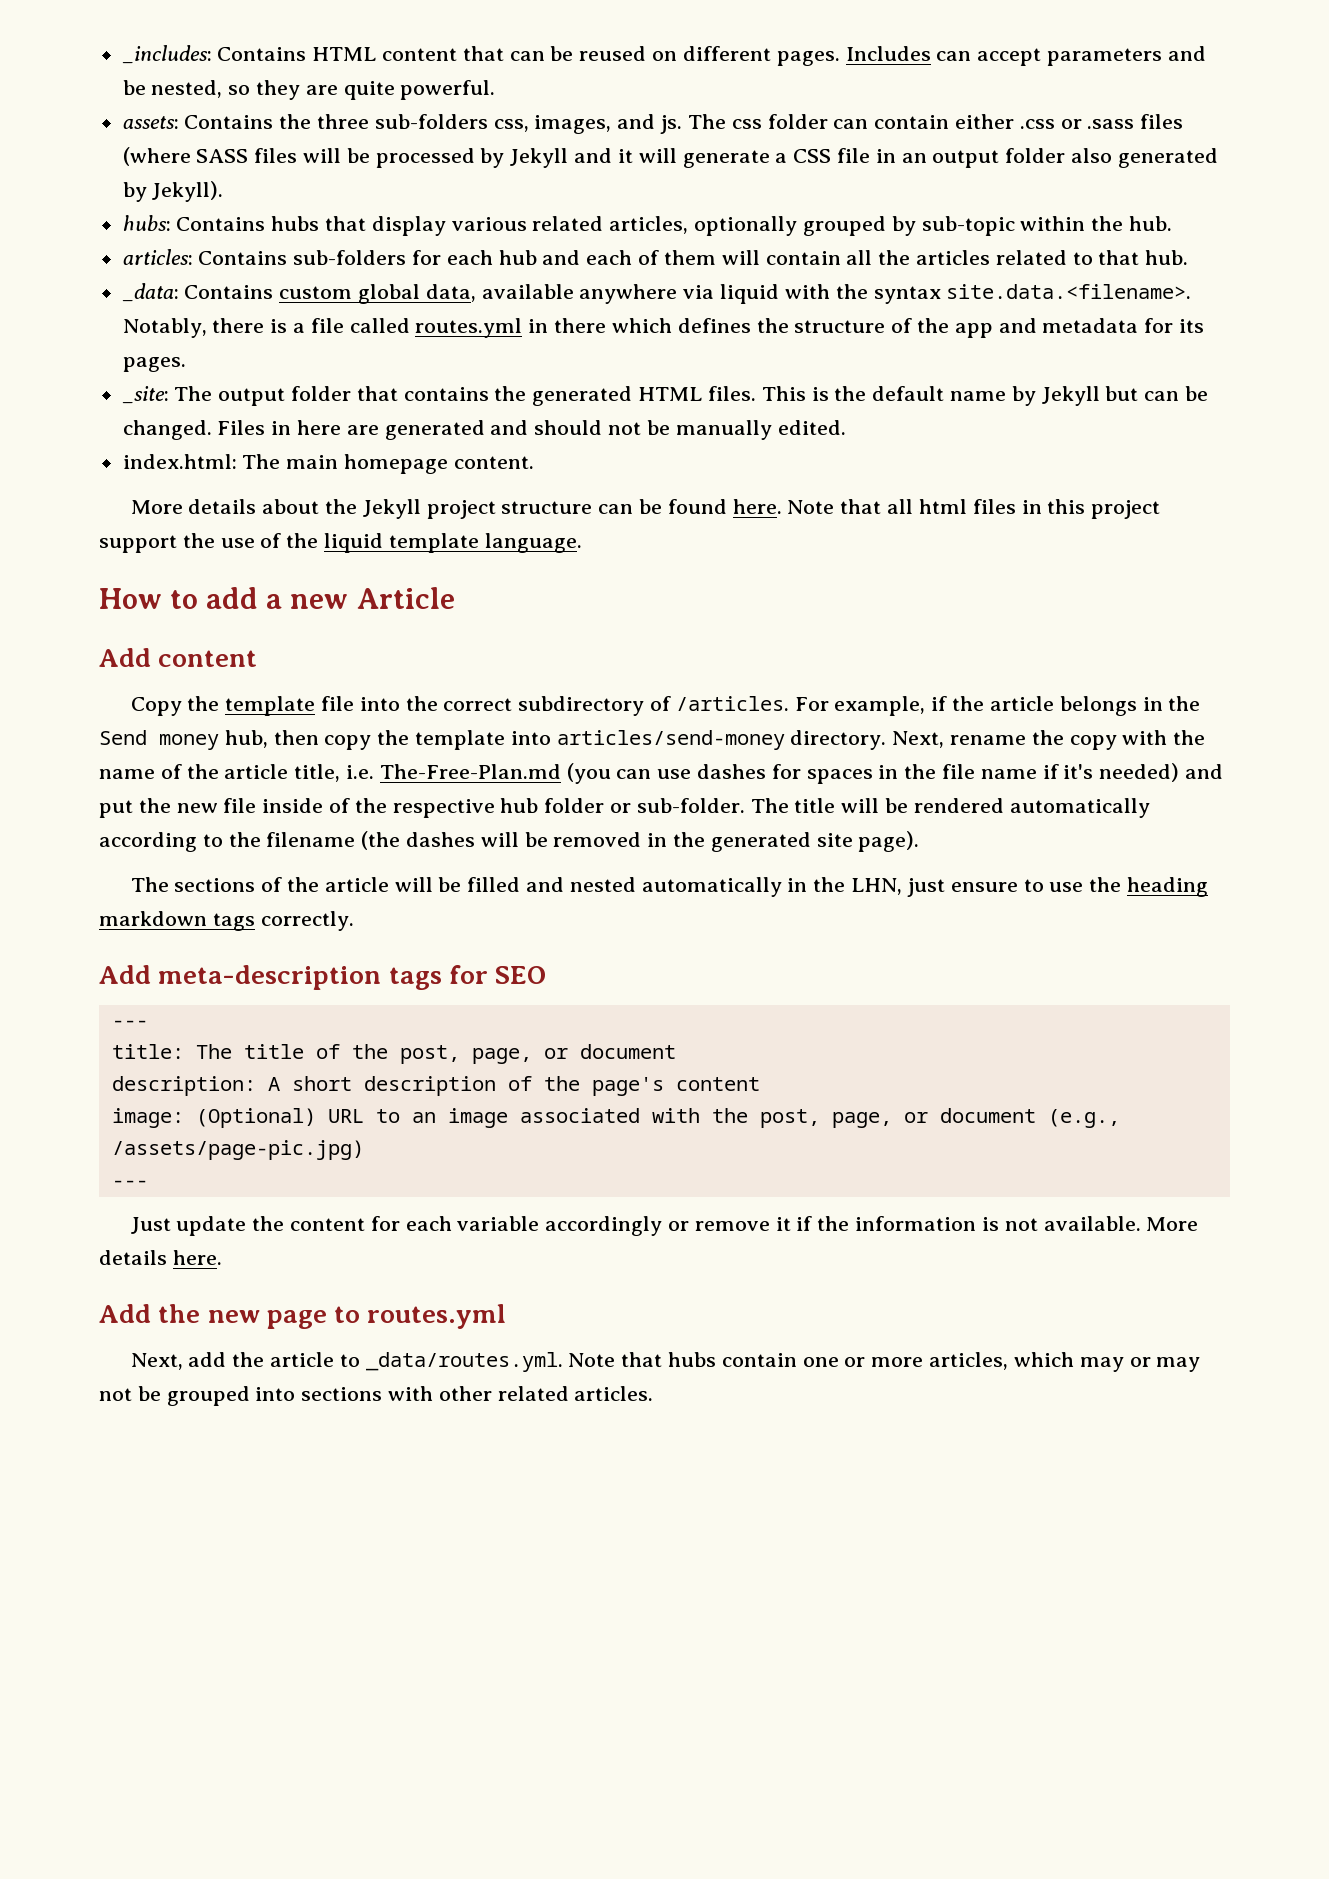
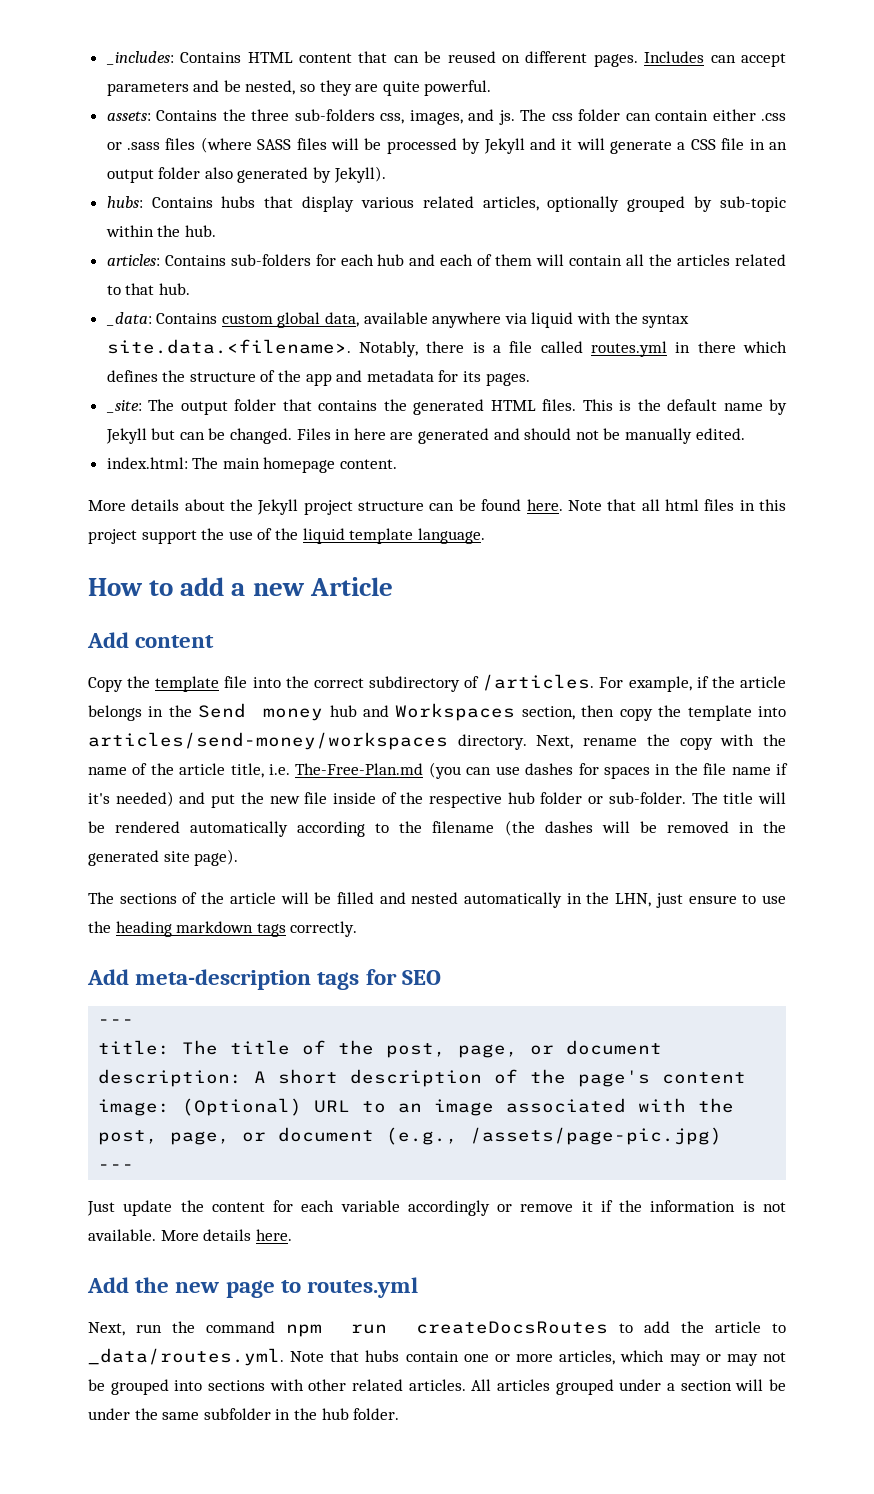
[224,730,268,748] hub, -> [329,703,575,721] hub and Workspaces section,
[556,730,785,750] articles/send-money -> [88,732,448,750] articles/send-money/workspaces
(183, 1361) none -> [136,1321,633,1337] run the command npm run createDocsRoutes to
(654, 1393) none -> [471,1379,786,1395] [88,1408,400,1420] All articles grouped under a section will be under the same subfolder in the hub folder.

